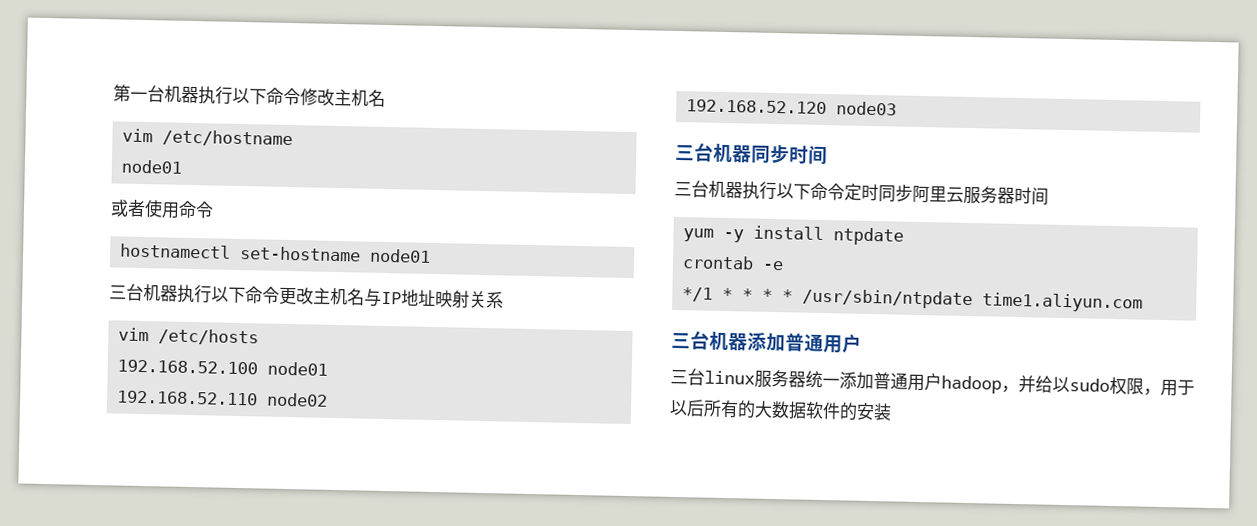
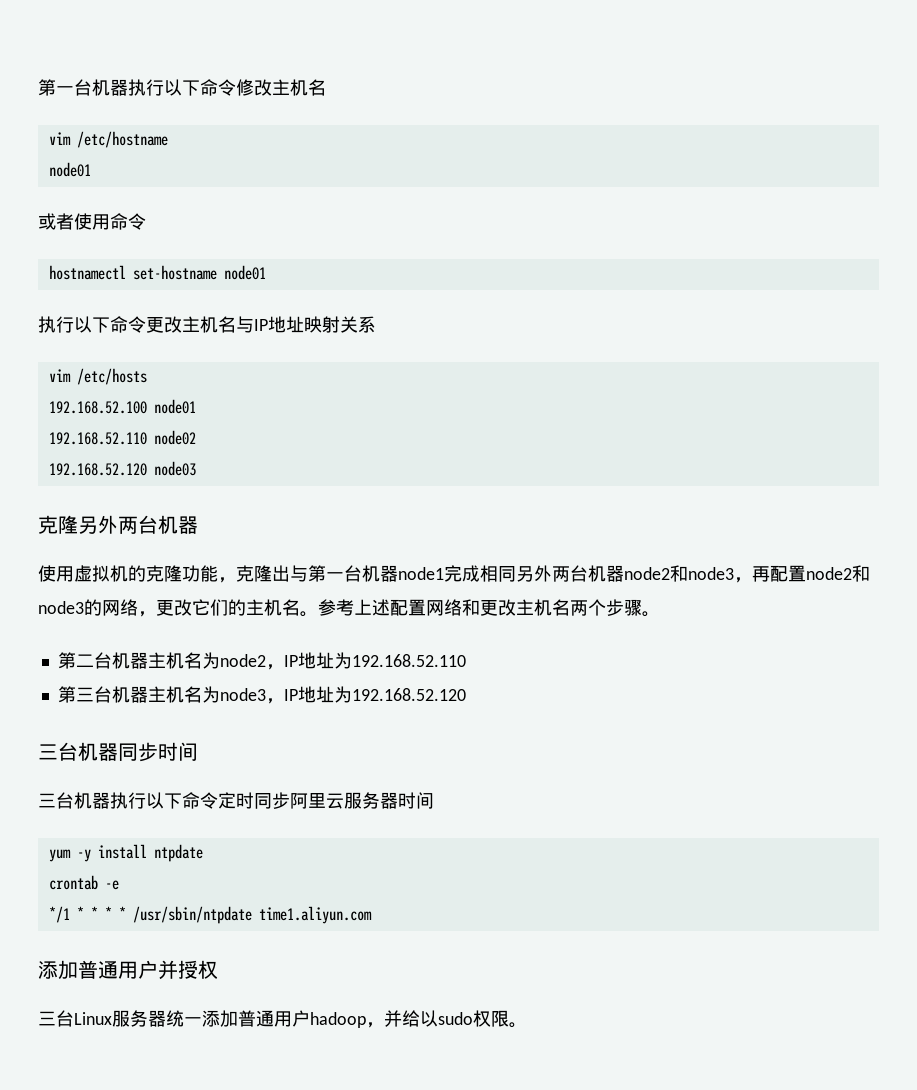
[109,283,178,302] 三台机器 -> (266, 272) none
(898, 108) none -> [38,515,198,534] [38,565,870,583] [38,599,660,617] [57,652,466,670] [57,686,466,704] // 克隆另外两台机器 // 使用虚拟机的克隆功能，克隆出与第一台机器node1完成相同另外两台机器node2和node3，再配置node2和node3的网络，更改它们的主机名。参考上述配置网络和更改主机名两个步骤。 // 第二台机器主机名为node2，IP地址为192.168.52.110 // 第三台机器主机名为node3，IP地址为192.168.52.120
[671,330,862,354] [670,368,755,386] 三台机器添加普通用户 // 三台linux -> [38,960,218,980] [38,1010,112,1027] 添加普通用户并授权 // 三台Linux
[1143,378,1195,397] [669,399,892,421] ，用于以后所有的大数据软件的安装 -> [509,1022,527,1028] 。

